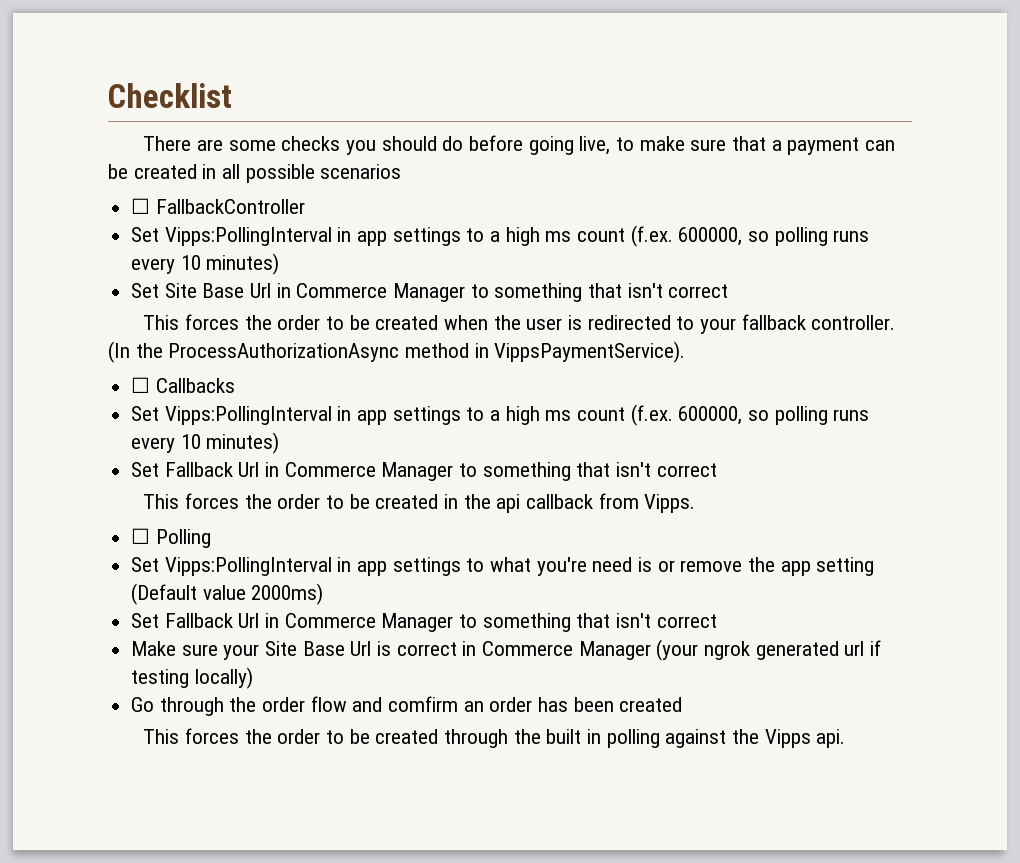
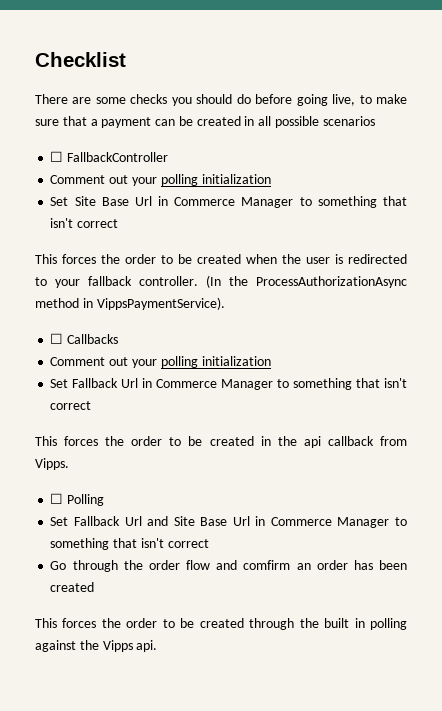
[131,225,870,247] [131,253,280,275] Set Vipps:PollingInterval in app settings to a high ms count (f.ex. 600000, so polling runs every 10 minutes) -> [50,174,271,186] Comment out your polling initialization
[131,404,870,426] [131,432,280,454] Set Vipps:PollingInterval in app settings to a high ms count (f.ex. 600000, so polling runs every 10 minutes) -> [50,356,271,368] Comment out your polling initialization
[131,557,875,576] [131,583,324,605] [131,613,717,632] [131,639,882,661] [131,667,253,689] // Set Vipps:PollingInterval in app settings to what you're need is or remove the app setting (Default value 2000ms) // Set Fallback Url in Commerce Manager to something that isn't correct // Make sure your Site Base Url is correct in Commerce Manager (your ngrok generated url if testing locally) -> [50,516,407,528] [50,538,209,550] // Set Fallback Url and Site Base Url in Commerce Manager to something that isn't correct

